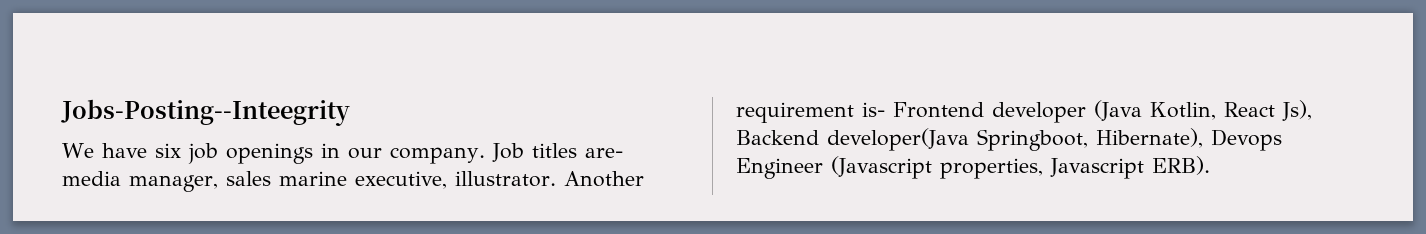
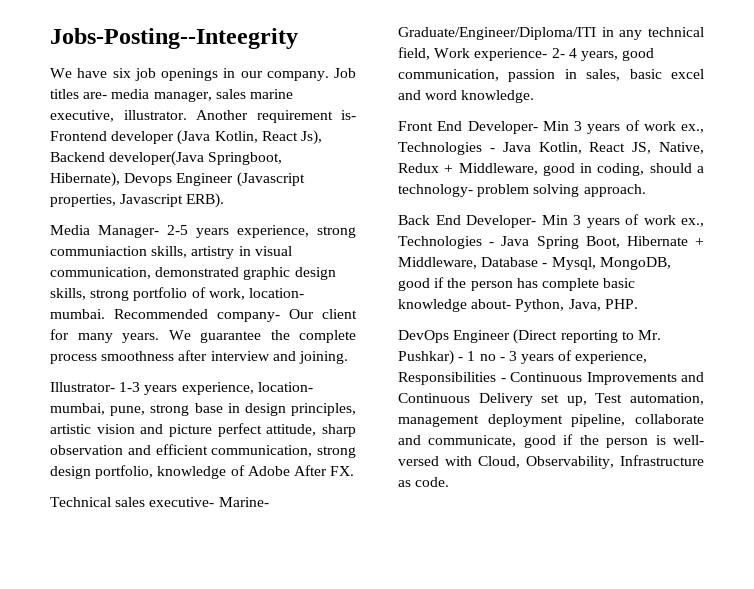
(1211, 165) none -> [50,225,356,238] [50,246,292,259] [50,267,336,280] [50,287,304,301] [50,309,357,322] [50,329,356,343] [50,350,348,364] [50,382,313,395] [50,403,356,416] [50,423,356,437] [50,444,356,458] [50,465,355,479] [50,497,269,507] [398,27,704,40] [398,47,655,61] [398,69,704,82] [398,90,535,103] [398,120,704,134] [398,142,704,155] [398,163,704,176] [398,184,646,197] [398,214,704,228] [398,236,704,249] [398,257,671,270] [398,277,636,291] [398,299,638,312] [398,329,661,344] [398,350,648,365] [398,372,704,385] [398,393,704,406] [398,414,704,427] [398,434,704,448] [398,455,704,469] [398,477,450,487] // Media Manager- 2-5 years experience, strong communiaction skills, artistry in visual communication, demonstrated graphic design skills, strong portfolio of work, location- mumbai. Recommended company- Our client for many years. We guarantee the complete process smoothness after interview and joining. // Illustrator- 1-3 years experience, location- mumbai, pune, strong base in design principles, artistic vision and picture perfect attitude, sharp observation and efficient communication, strong design portfolio, knowledge of Adobe After FX. // Technical sales executive- Marine- Graduate/Engineer/Diploma/ITI in any technical field, Work experience- 2- 4 years, good communication, passion in sales, basic excel and word knowledge. // Front End Developer- Min 3 years of work ex., Technologies - Java Kotlin, React JS, Native, Redux + Middleware, good in coding, should a technology- problem solving approach. // Back End Developer- Min 3 years of work ex., Technologies - Java Spring Boot, Hibernate + Middleware, Database - Mysql, MongoDB, good if the person has complete basic knowledge about- Python, Java, PHP. // DevOps Engineer (Direct reporting to Mr. Pushkar) - 1 no - 3 years of experience, Responsibilities - Continuous Improvements and Continuous Delivery set up, Test automation, management deployment pipeline, collaborate and communicate, good if the person is well- versed with Cloud, Observability, Infrastructure as code.

